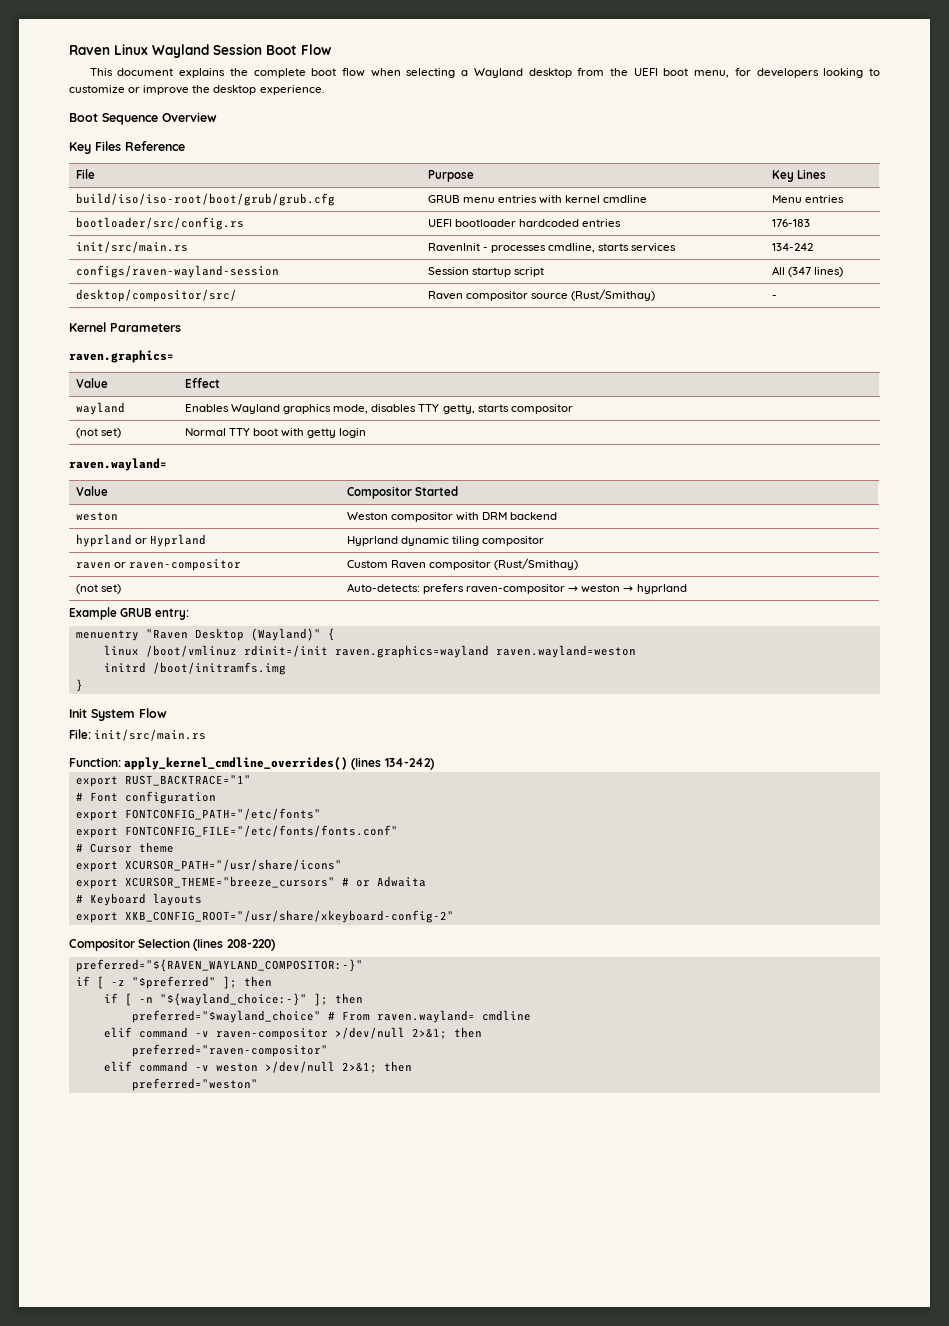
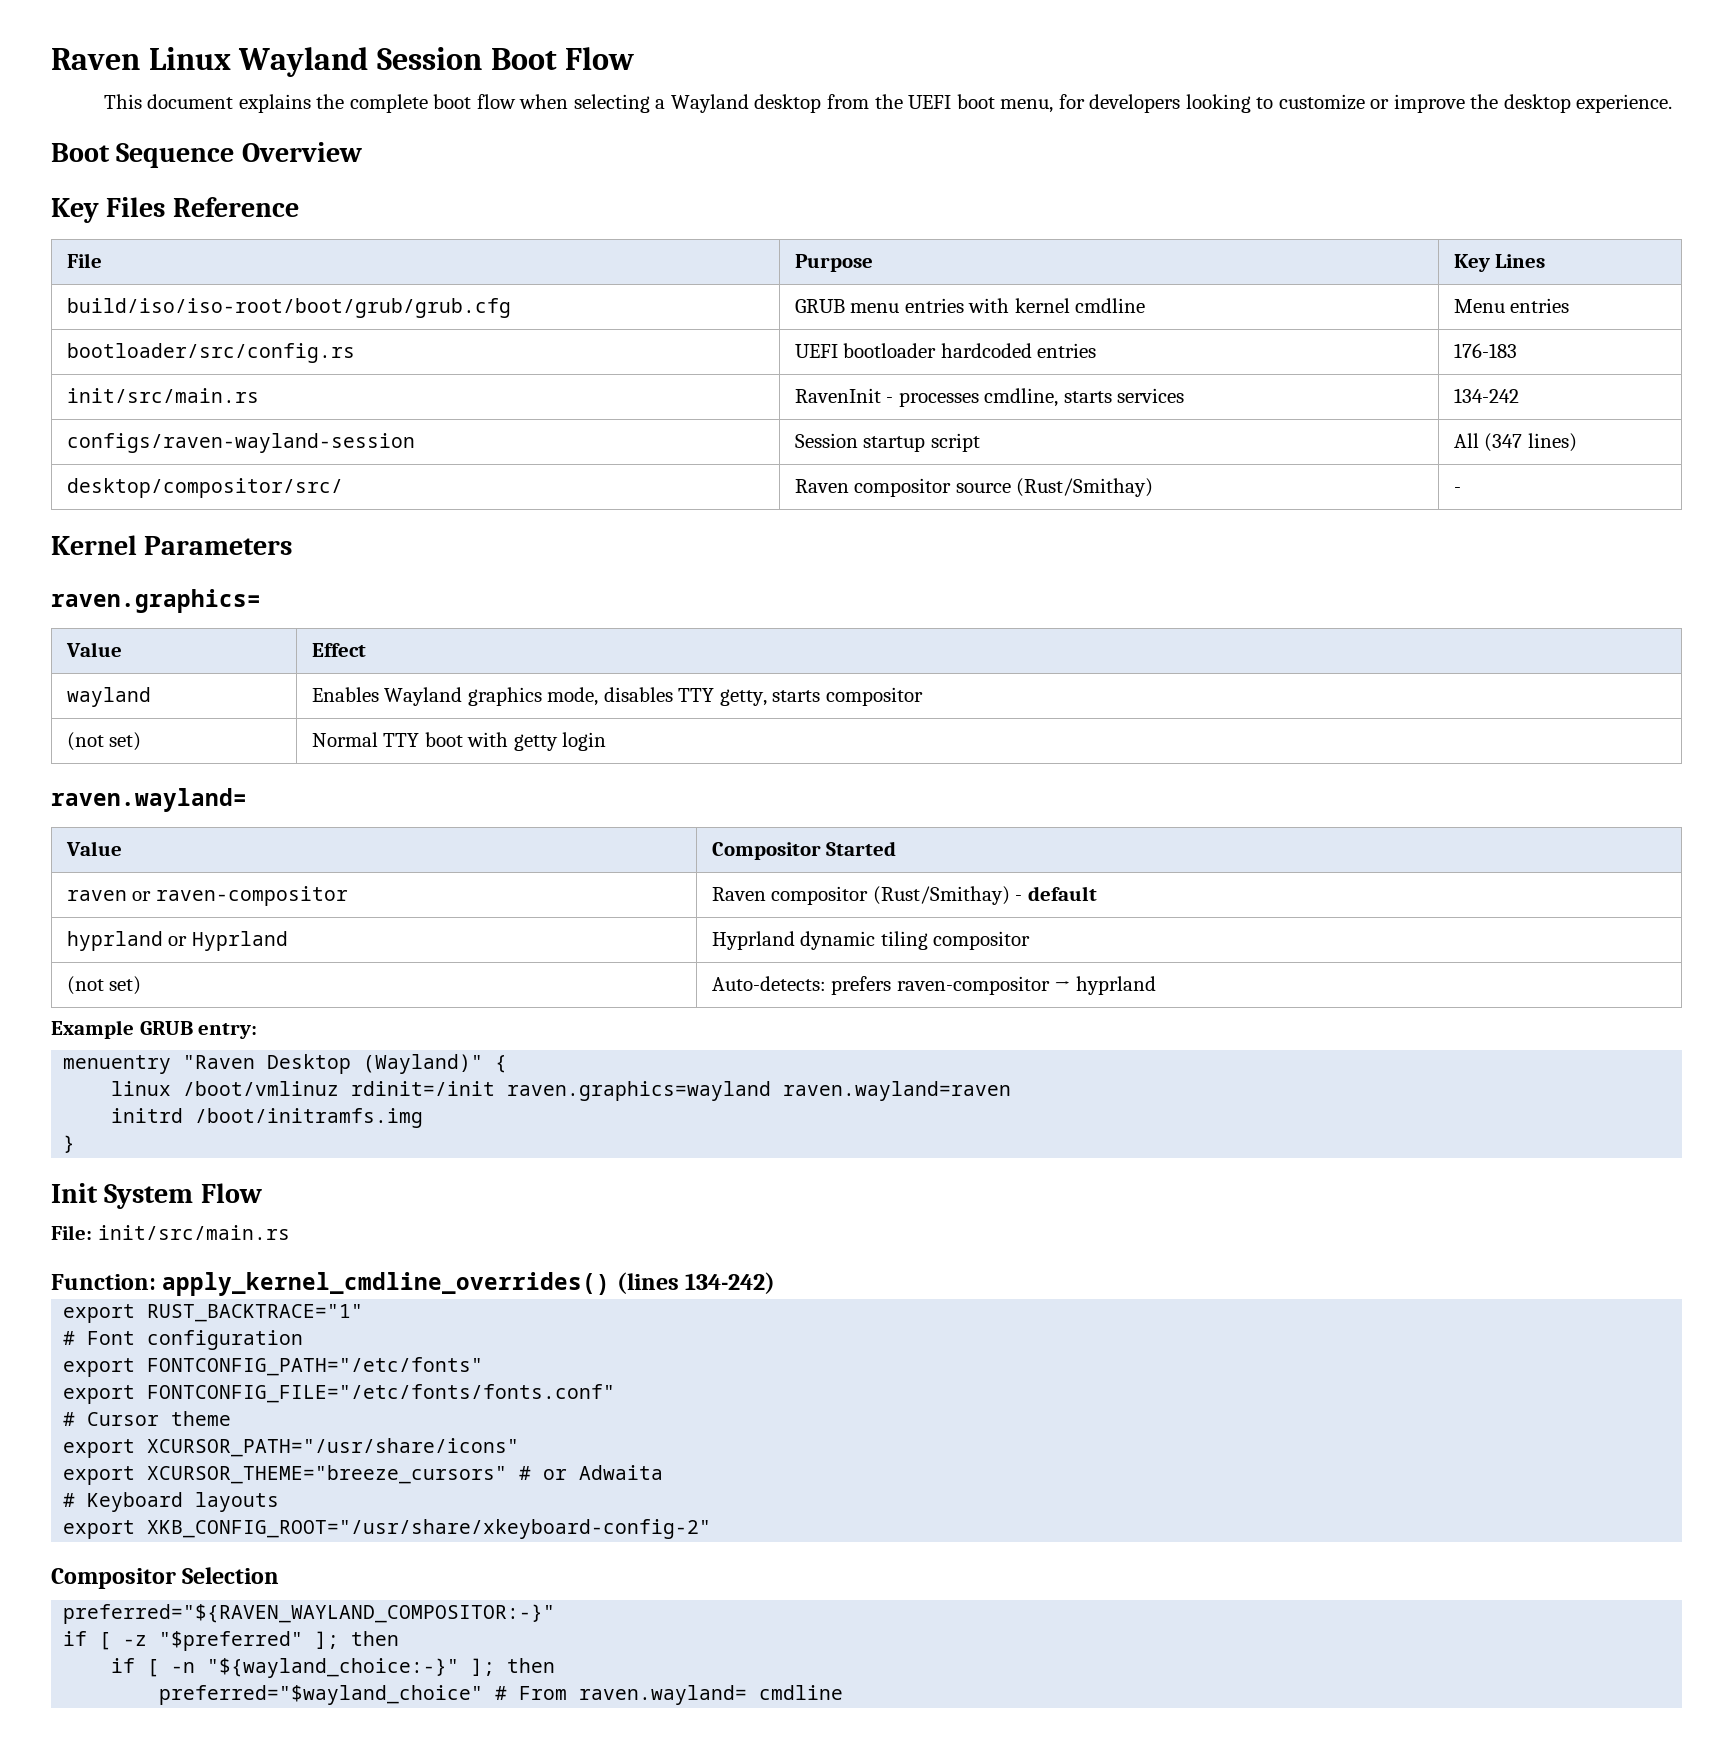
[75,512,118,521] [346,512,558,522] weston | Weston compositor with DRM backend -> [66,886,348,906] [711,886,1097,905] raven or raven-compositor | Raven compositor (Rust/Smithay) - default
[75,559,242,571] [346,558,579,570] // raven or raven-compositor | Custom Raven compositor (Rust/Smithay) -> (1031, 940) none
[581,584,634,593] weston → -> (1071, 985) none
[495,645,636,658] raven.wayland=weston -> [783,1081,1012,1101] raven.wayland=raven
[193,938,275,951] (lines 208-220) -> (280, 1575) none
[103,1027,482,1040] [131,1044,328,1057] [103,1061,412,1073] [131,1078,258,1091] // elif command -v raven-compositor >/dev/null 2>&1; then // preferred="raven-compositor" // elif command -v weston >/dev/null 2>&1; then // preferred="weston" -> (844, 1692) none

